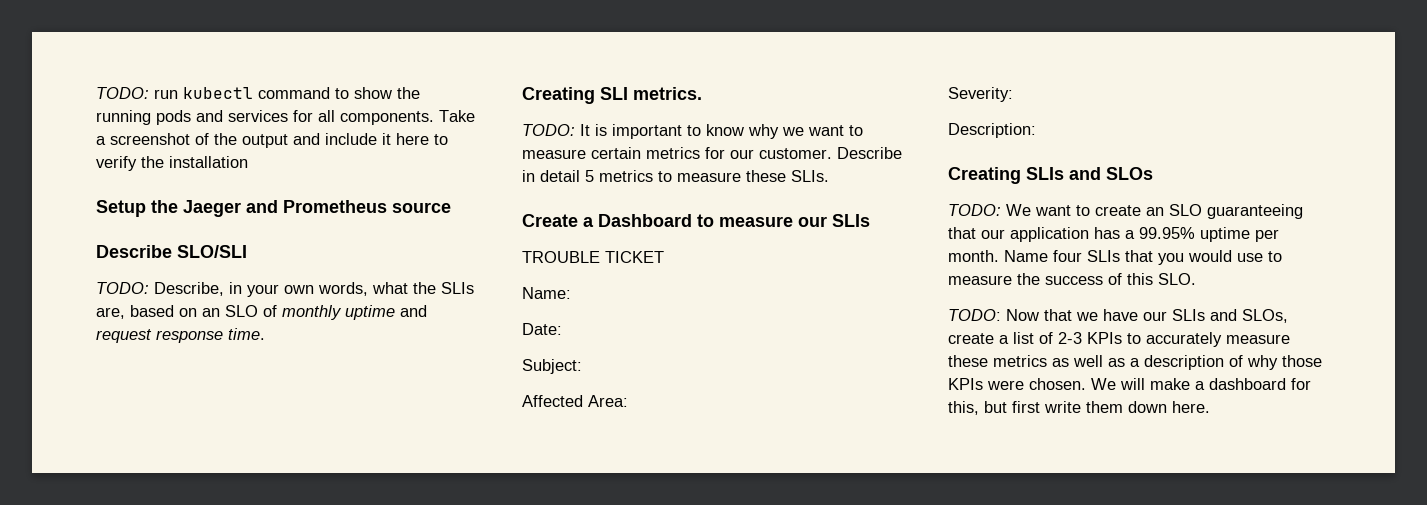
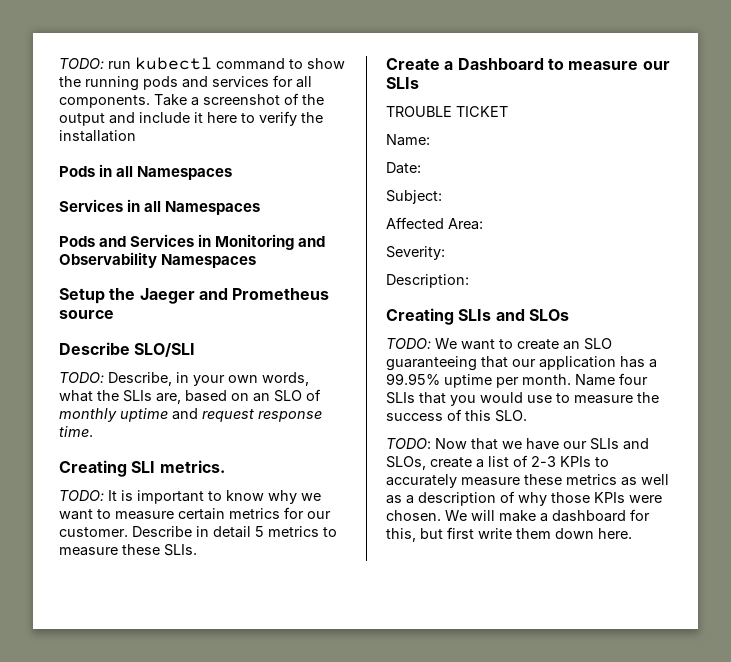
(248, 162) none -> [59,164,233,180] [59,199,261,215] [59,234,326,250] [59,252,257,268] // Pods in all Namespaces // Services in all Namespaces // Pods and Services in Monitoring and Observability Namespaces

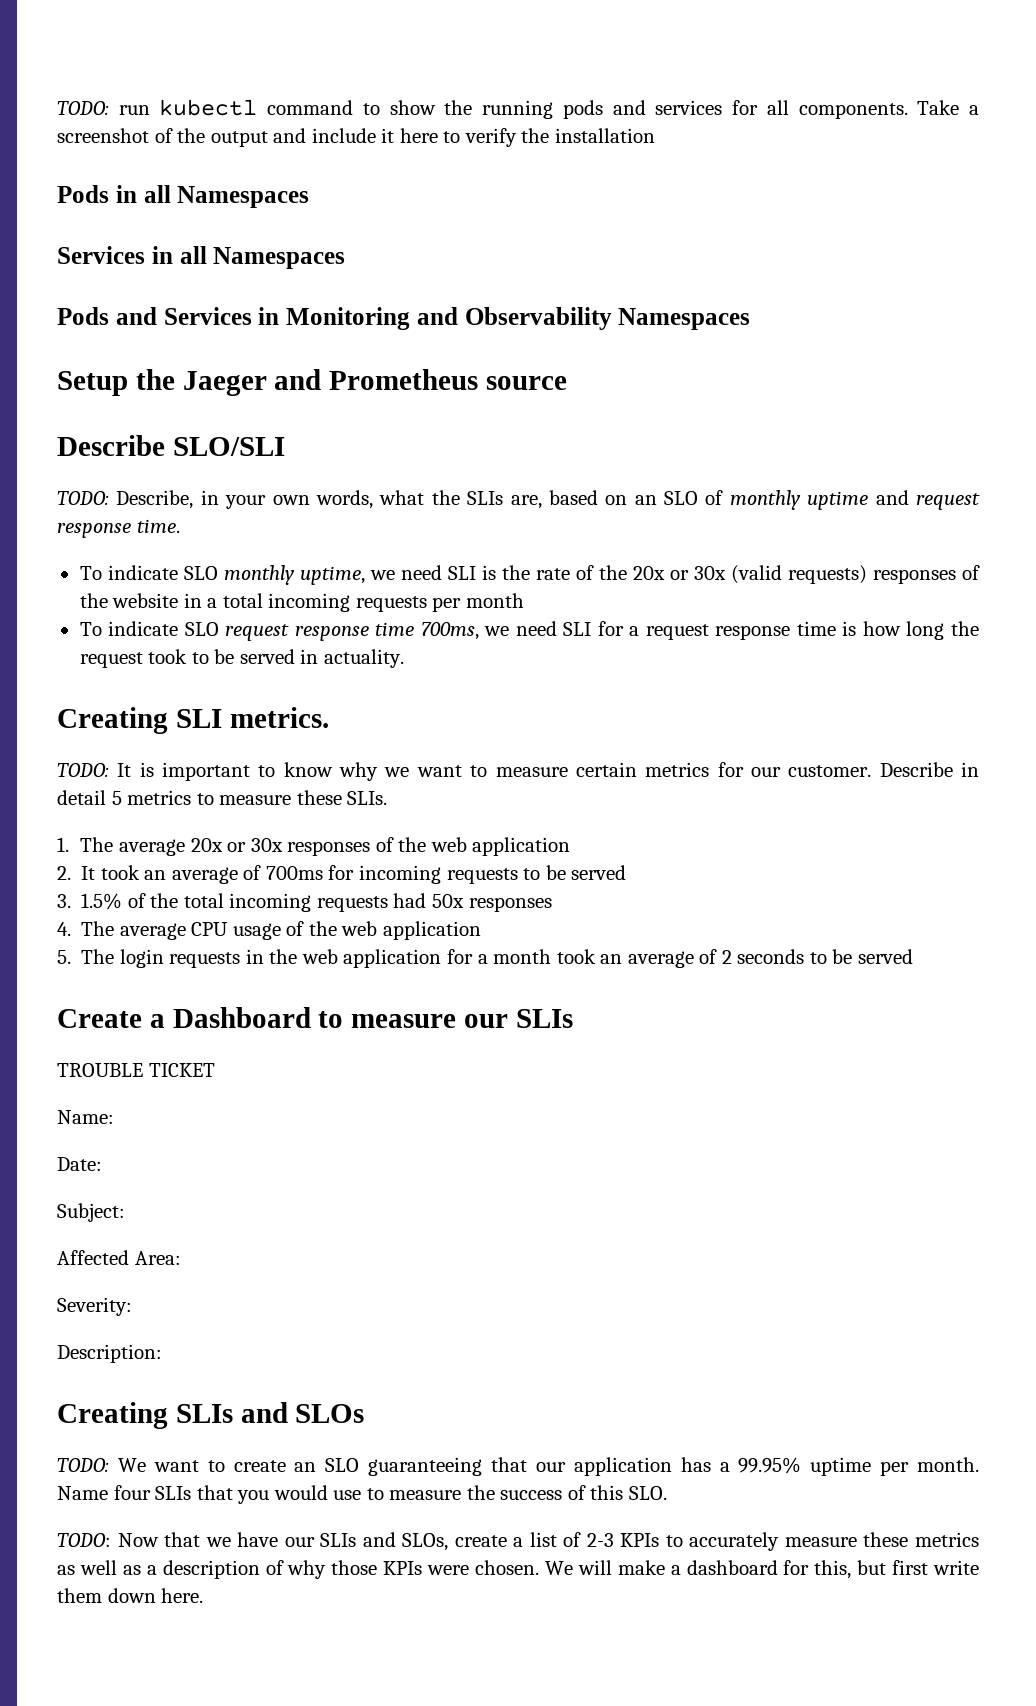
(93, 431) none -> [79,565,980,585] [79,593,524,612] [79,621,979,641] [79,649,404,668] // To indicate SLO monthly uptime, we need SLI is the rate of the 20x or 30x (valid requests) responses of the website in a total incoming requests per month // To indicate SLO request response time 700ms, we need SLI for a request response time is how long the request took to be served in actuality.
(197, 550) none -> [57,837,571,856] [57,865,627,884] [57,893,552,912] [57,921,481,940] [57,949,913,968] // 1. The average 20x or 30x responses of the web application // 2. It took an average of 700ms for incoming requests to be served // 3. 1.5% of the total incoming requests had 50x responses // 4. The average CPU usage of the web application // 5. The login requests in the web application for a month took an average of 2 seconds to be served

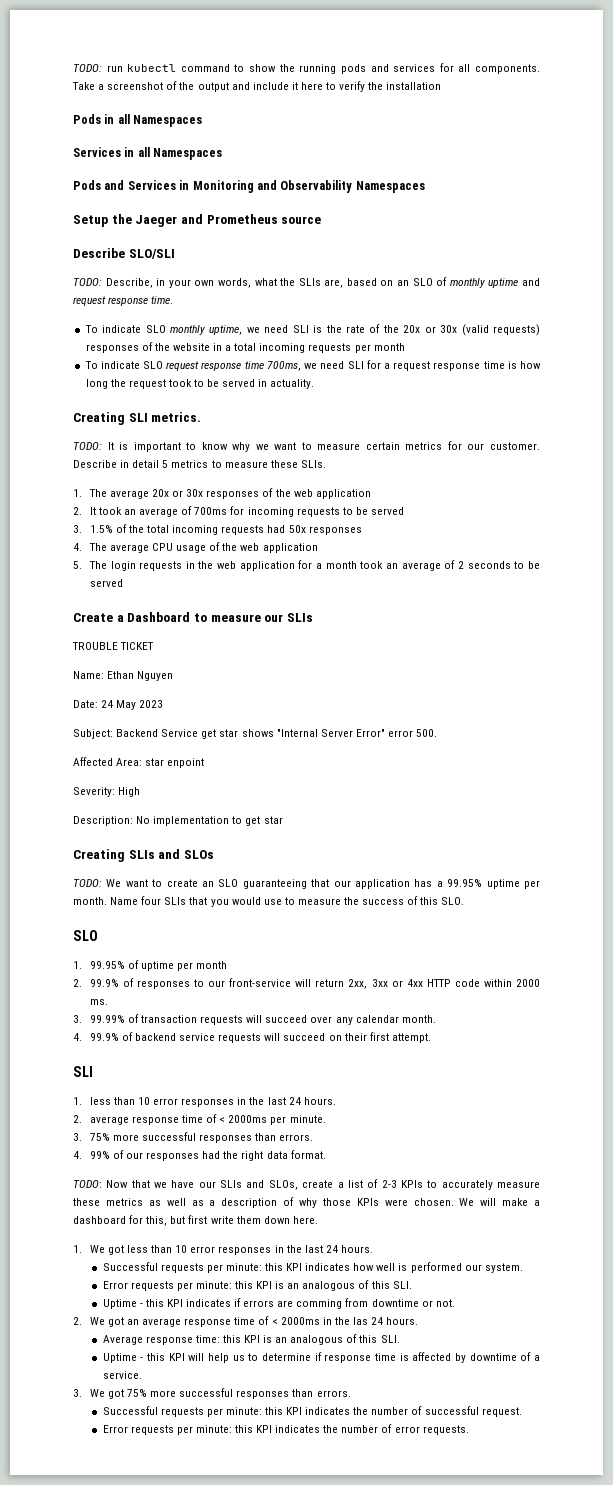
(114, 1117) none -> [107,671,174,681] Ethan Nguyen
[57,1203,125,1222] // Subject: -> [101,700,164,710] [73,729,438,739] 24 May 2023 // Subject: Backend Service get star shows "Internal Server Error" error 500.
(181, 1258) none -> [145,758,205,768] star enpoint
(132, 1306) none -> [118,787,141,797] High
(162, 1353) none -> [136,816,283,826] No implementation to get star
(667, 1493) none -> [73,930,98,941] [73,960,228,971] [73,978,540,989] [89,999,108,1005] [73,1014,436,1025] [73,1032,431,1043] [73,1066,93,1077] [73,1097,336,1107] [73,1114,326,1125] [73,1132,314,1143] [73,1150,326,1161] // SLO // 1. 99.95% of uptime per month // 2. 99.9% of responses to our front-service will return 2xx, 3xx or 4xx HTTP code within 2000 ms. // 3. 99.99% of transaction requests will succeed over any calendar month. // 4. 99.9% of backend service requests will succeed on their first attempt. // SLI // 1. less than 10 error responses in the last 24 hours. // 2. average response time of < 2000ms per minute. // 3. 75% more successful responses than errors. // 4. 99% of our responses had the right data format.
(204, 1595) none -> [73,1245,374,1255] [102,1262,523,1273] [102,1280,412,1291] [102,1298,455,1309] [73,1316,419,1327] [102,1334,400,1345] [102,1352,541,1363] [102,1371,142,1379] [73,1388,351,1399] [102,1406,522,1417] [102,1424,469,1435] // 1. We got less than 10 error responses in the last 24 hours. // Successful requests per minute: this KPI indicates how well is performed our system. // Error requests per minute: this KPI is an analogous of this SLI. // Uptime - this KPI indicates if errors are comming from downtime or not. // 2. We got an average response time of < 2000ms in the las 24 hours. // Average response time: this KPI is an analogous of this SLI. // Uptime - this KPI will help us to determine if response time is affected by downtime of a service. // 3. We got 75% more successful responses than errors. // Successful requests per minute: this KPI indicates the number of successful request. // Error requests per minute: this KPI indicates the number of error requests.

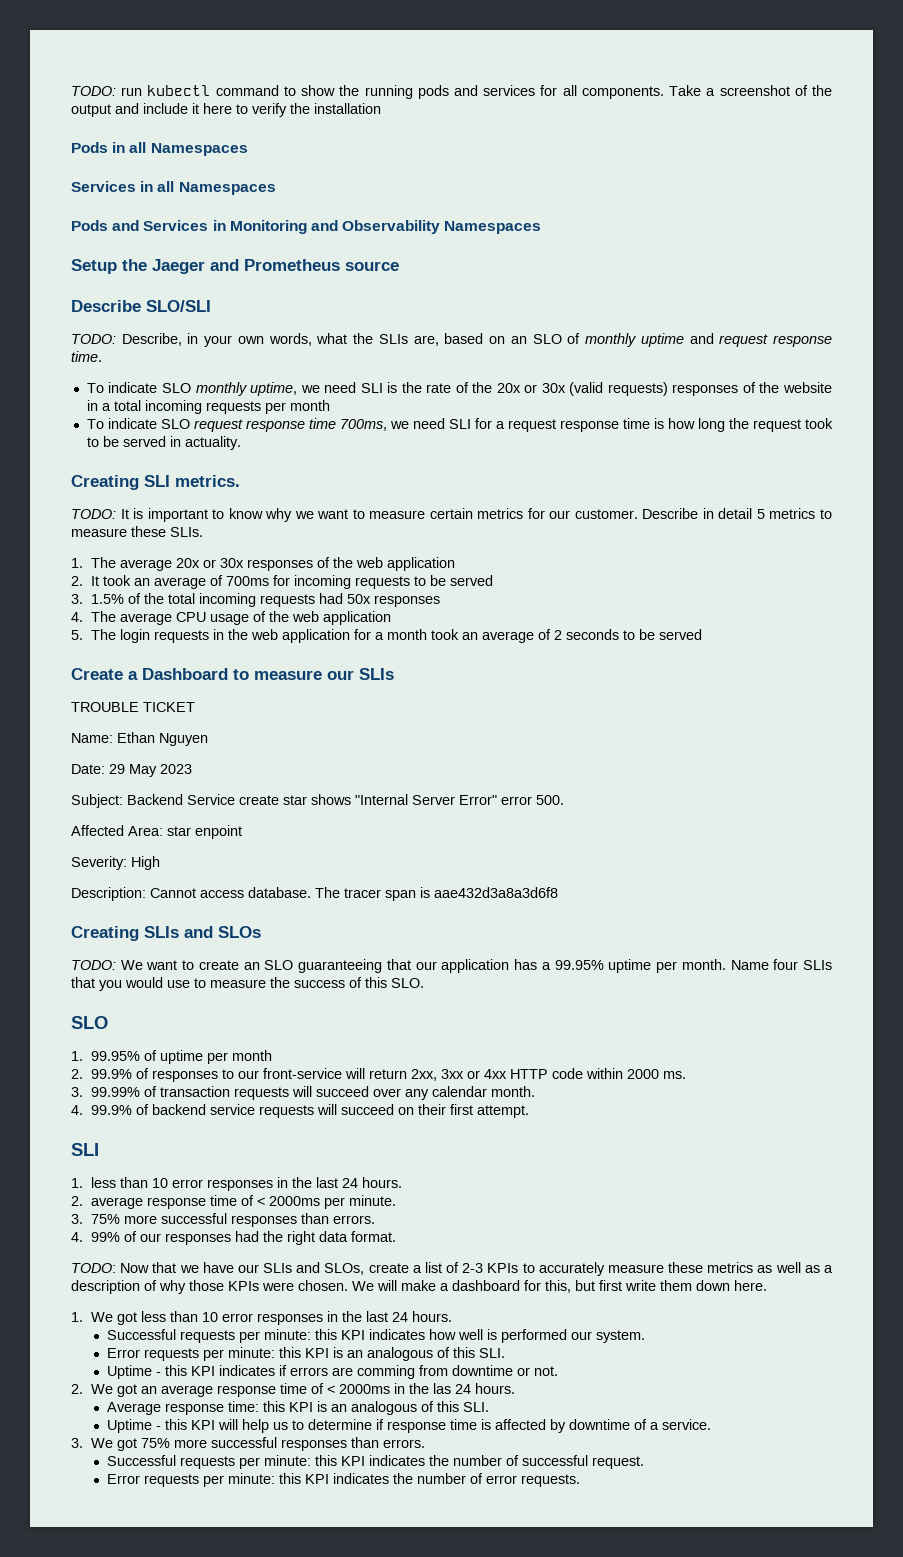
[101,700,114,708] 24 -> [109,764,125,774] 29
[201,729,217,739] get -> [239,795,279,805] create
[136,816,283,826] No implementation to get star -> [150,887,558,901] Cannot access database. The tracer span is aae432d3a8a3d6f8

